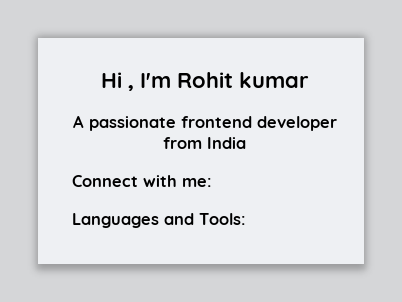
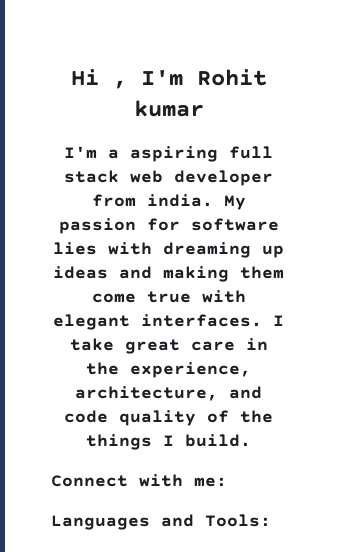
[72,115,337,131] [163,137,246,149] A passionate frontend developer from India -> [64,146,273,162] [64,170,273,186] [91,194,246,210] [58,218,279,234] [53,242,284,258] [53,266,284,282] [91,290,246,303] [53,314,284,330] [69,338,268,354] [86,362,251,378] [75,386,262,401] [64,410,273,426] [86,434,251,450] I'm a aspiring full stack web developer from india. My passion for software lies with dreaming up ideas and making them come true with elegant interfaces. I take great care in the experience, architecture, and code quality of the things I build.

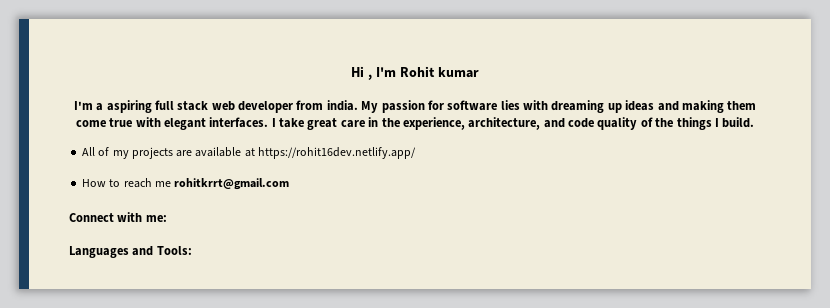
(251, 440) none -> [82,147,416,159] [82,178,290,190] // All of my projects are available at https://rohit16dev.netlify.app/ // How to reach me rohitkrrt@gmail.com

